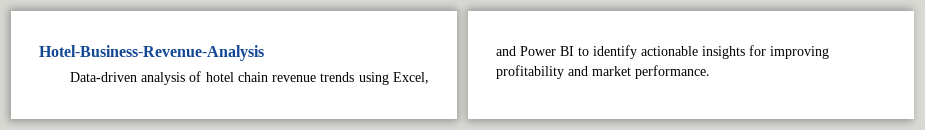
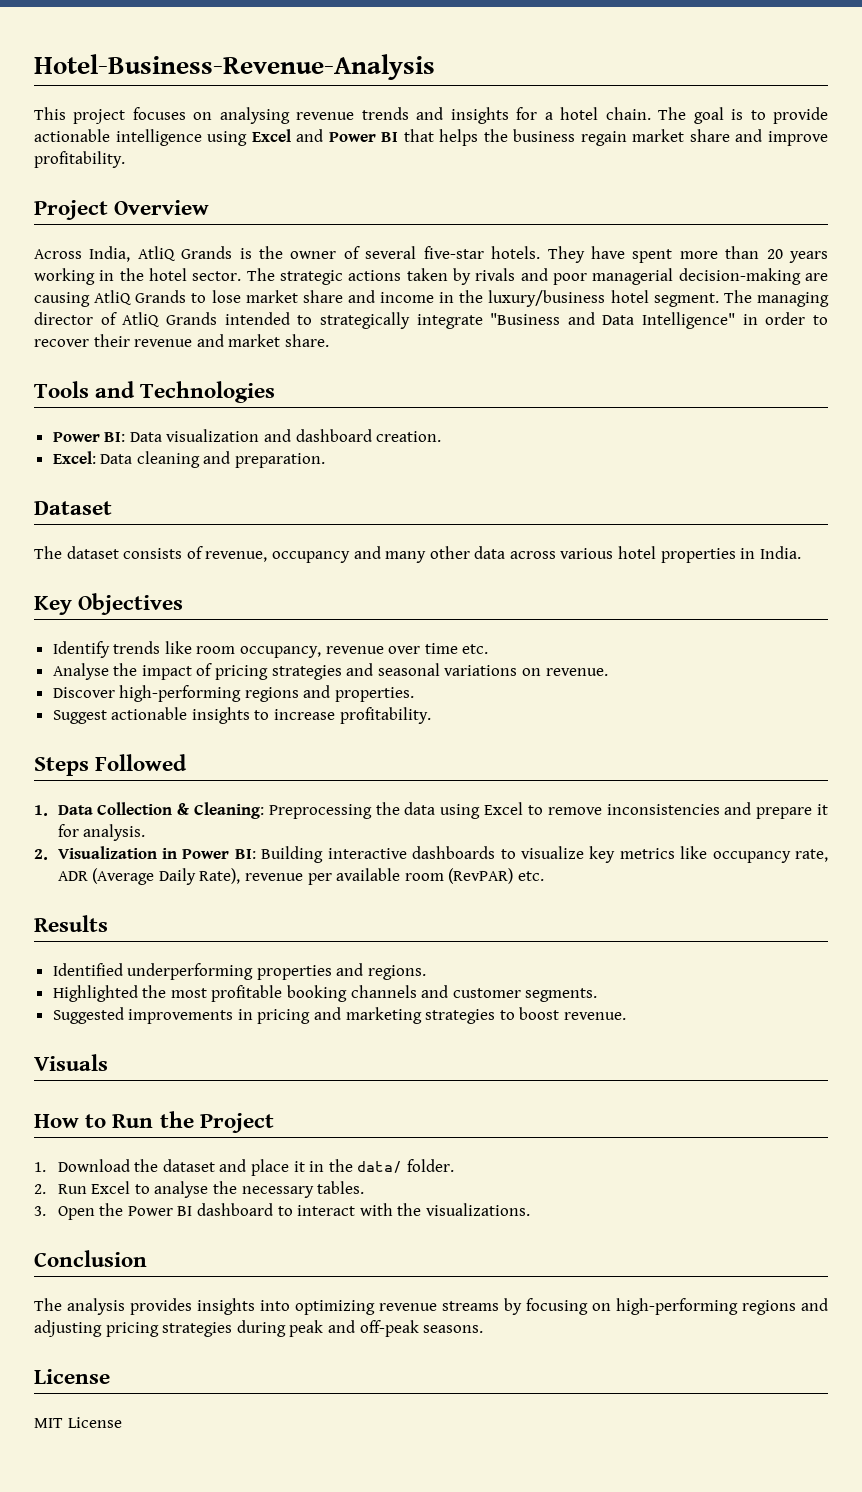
[69,71,430,85] [496,45,829,59] [496,65,710,79] Data-driven analysis of hotel chain revenue trends using Excel, and Power BI to identify actionable insights for improving profitability and market performance. -> [34,107,828,124] [34,129,828,146] [34,151,125,168] [34,200,210,220] [34,246,828,263] [34,268,828,285] [34,290,829,307] [34,312,828,329] [34,334,329,347] [34,381,276,403] [52,429,442,442] [52,451,326,468] [34,501,112,515] [34,546,801,563] [34,593,184,615] [52,641,489,658] [52,663,608,680] [52,685,415,702] [52,707,431,724] [34,754,188,776] [34,802,829,819] [57,824,146,841] [34,846,828,863] [57,868,544,885] [34,915,108,932] [52,963,427,980] [52,985,598,1002] [52,1007,627,1024] [34,1054,108,1071] [34,1111,274,1133] [34,1159,454,1176] [34,1181,365,1198] [34,1203,530,1220] [34,1250,147,1267] [34,1298,828,1315] [34,1320,484,1337] [34,1369,110,1384] [34,1417,122,1428] This project focuses on analysing revenue trends and insights for a hotel chain. The goal is to provide actionable intelligence using Excel and Power BI that helps the business regain market share and improve profitability. // Project Overview // Across India, AtliQ Grands is the owner of several five-star hotels. They have spent more than 20 years working in the hotel sector. The strategic actions taken by rivals and poor managerial decision-making are causing AtliQ Grands to lose market share and income in the luxury/business hotel segment. The managing director of AtliQ Grands intended to strategically integrate "Business and Data Intelligence" in order to recover their revenue and market share. // Tools and Technologies // Power BI: Data visualization and dashboard creation. // Excel: Data cleaning and preparation. // Dataset // The dataset consists of revenue, occupancy and many other data across various hotel properties in India. // Key Objectives // Identify trends like room occupancy, revenue over time etc. // Analyse the impact of pricing strategies and seasonal variations on revenue. // Discover high-performing regions and properties. // Suggest actionable insights to increase profitability. // Steps Followed // 1. Data Collection & Cleaning: Preprocessing the data using Excel to remove inconsistencies and prepare it for analysis. // 2. Visualization in Power BI: Building interactive dashboards to visualize key metrics like occupancy rate, ADR (Average Daily Rate), revenue per available room (RevPAR) etc. // Results // Identified underperforming properties and regions. // Highlighted the most profitable booking channels and customer segments. // Suggested improvements in pricing and marketing strategies to boost revenue. // Visuals // How to Run the Project // 1. Download the dataset and place it in the data/ folder. // 2. Run Excel to analyse the necessary tables. // 3. Open the Power BI dashboard to interact with the visualizations. // Conclusion // The analysis provides insights into optimizing revenue streams by focusing on high-performing regions and adjusting pricing strategies during peak and off-peak seasons. // License // MIT License

